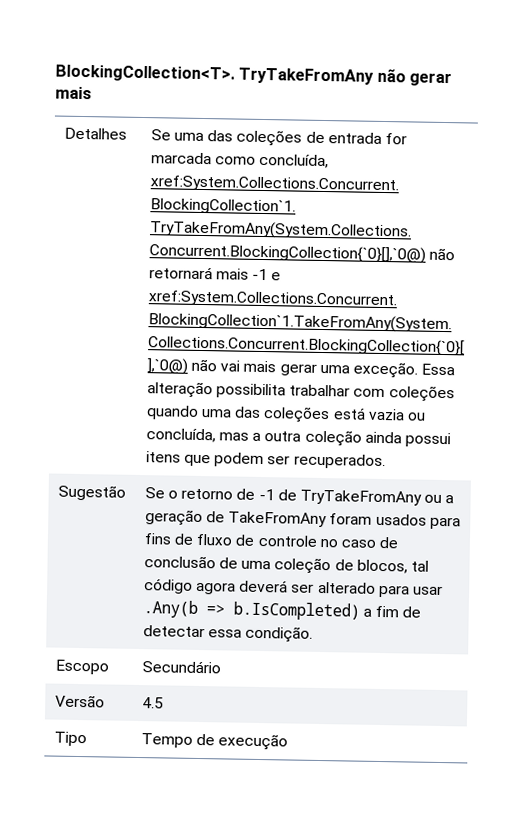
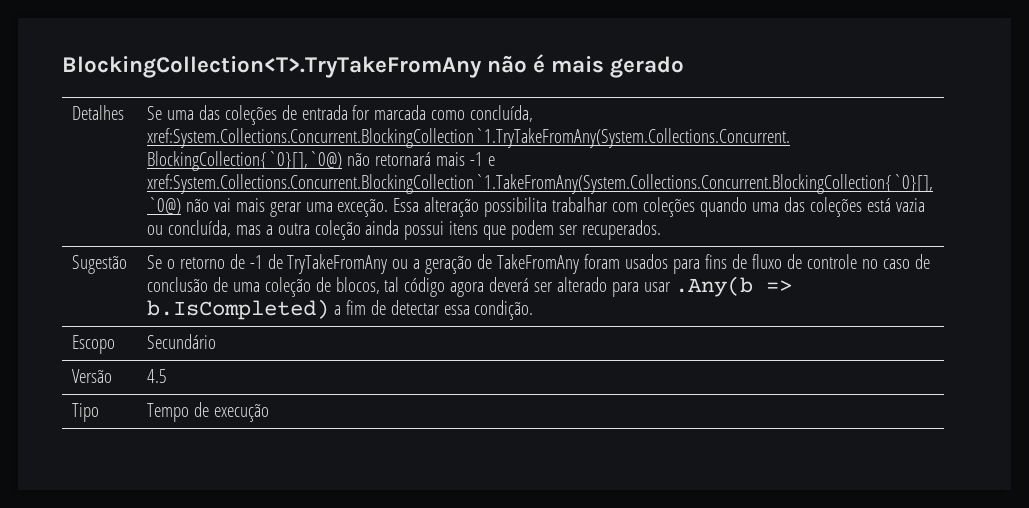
[55,64,453,87] [55,86,92,100] BlockingCollection<T>. TryTakeFromAny não gerar mais -> [62,54,685,78] BlockingCollection<T>.TryTakeFromAny não é mais gerado

